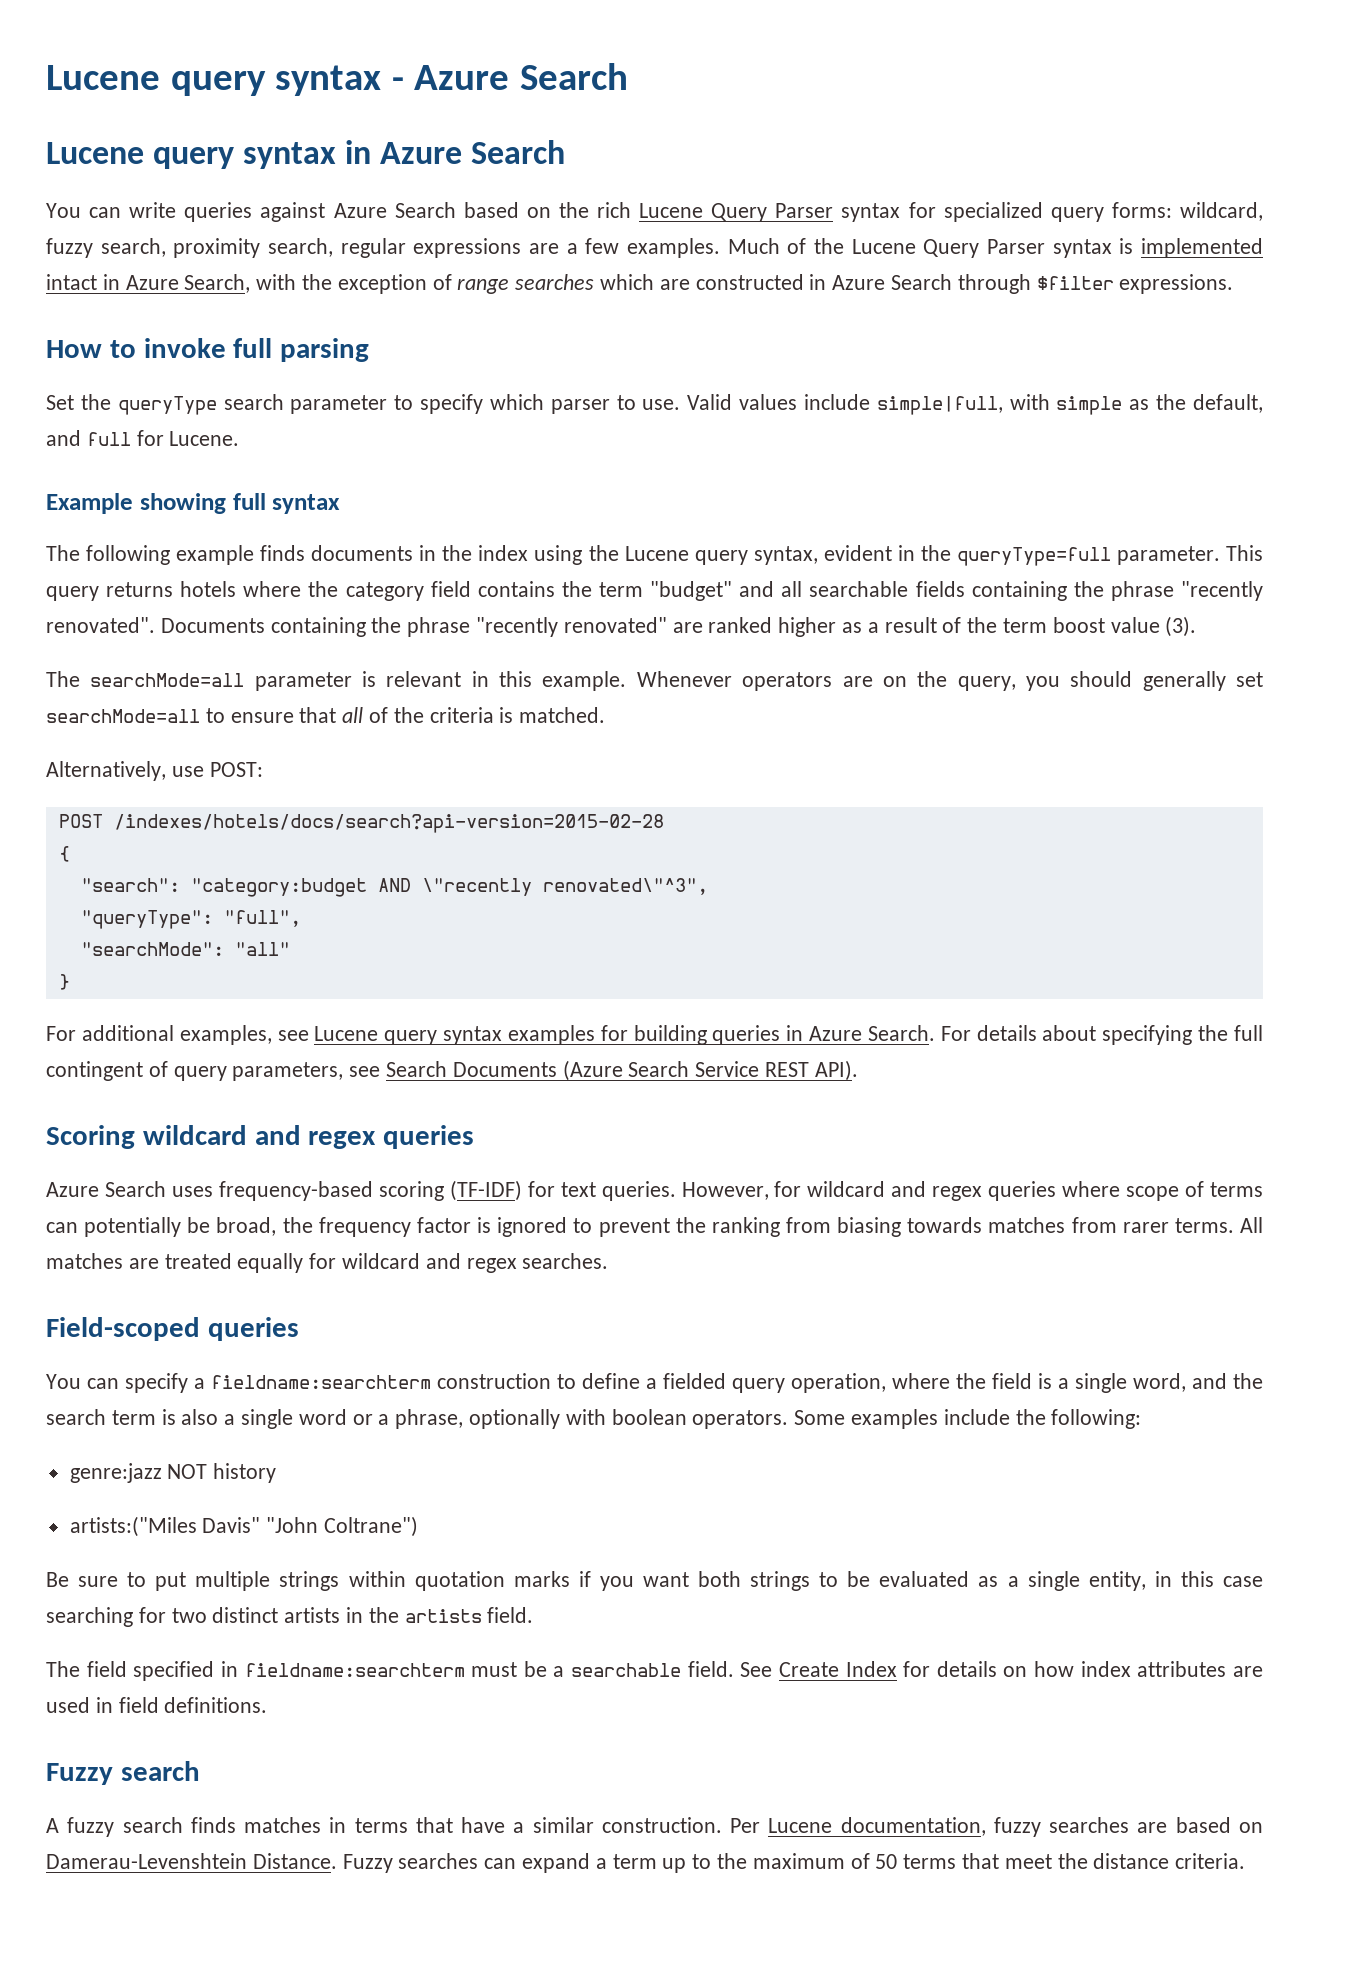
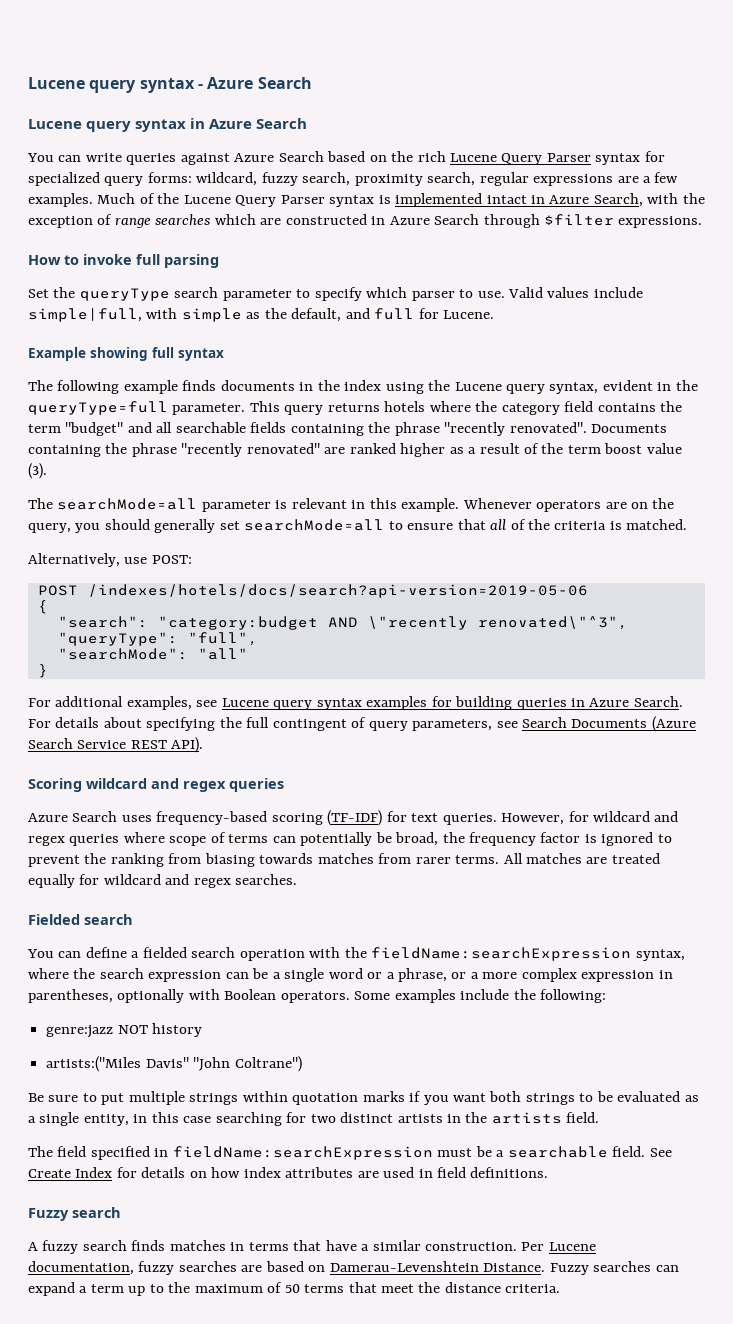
[113,814,664,833] /indexes/hotels/docs/search?api-version=2015-02-28 -> [87,584,588,598] /indexes/hotels/docs/search?api-version=2019-05-06
[46,1317,299,1341] [46,1373,1263,1393] [46,1409,219,1425] Field-scoped queries // You can specify a fieldname:searchterm construction to define a fielded query operation, where the field is a single word, and the search term is also -> [28,914,133,925] [27,947,685,961] [28,968,269,982] Fielded search // You can define a fielded search operation with the fieldName:searchExpression syntax, where the search expression can be
(464, 1419) none -> [451,968,673,982] [28,989,113,1003] or a more complex expression in parentheses,
[611,1409,687,1425] boolean -> [224,989,277,1000] Boolean
[244,1663,465,1677] fieldname:searchterm -> [172,1146,433,1160] fieldName:searchExpression

